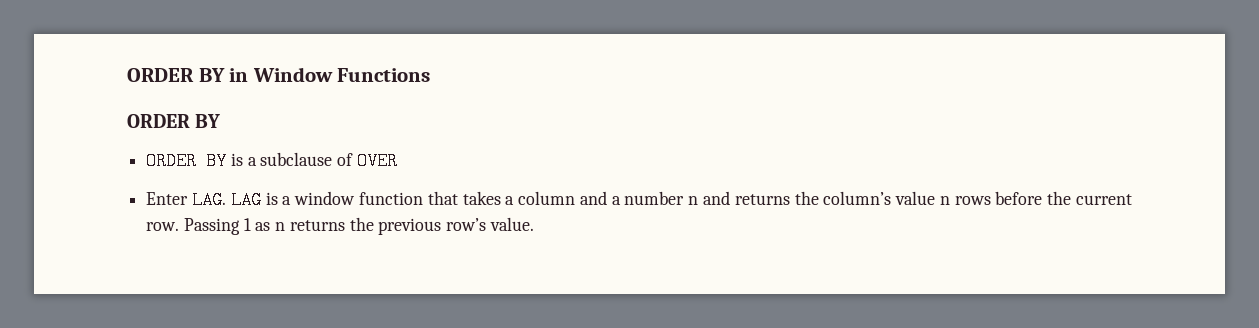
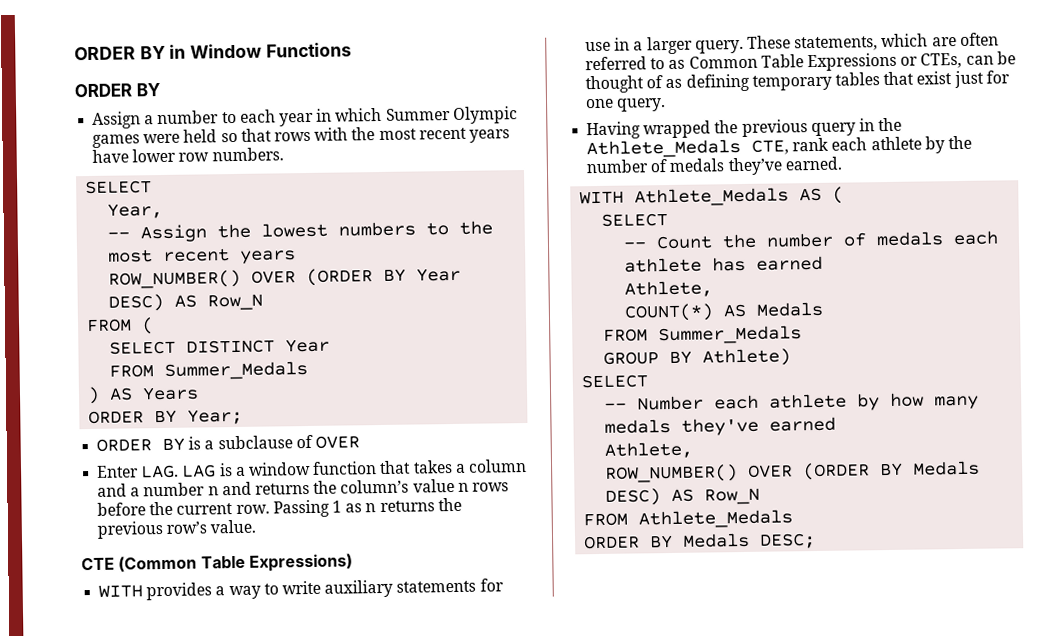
(221, 121) none -> [92,106,518,129] [92,127,510,148] [92,147,284,163] [85,180,153,195] [107,202,164,219] [107,220,494,243] [108,248,297,264] [108,267,462,289] [108,293,264,312] [86,317,155,335] [109,338,331,355] [109,360,309,380] [87,386,200,405] [88,408,244,425] // Assign a number to each year in which Summer Olympic games were held so that rows with the most recent years have lower row numbers. // SELECT // Year, // -- Assign the lowest numbers to the most recent years // ROW_NUMBER() OVER (ORDER BY Year DESC) AS Row_N // FROM ( // SELECT DISTINCT Year // FROM Summer_Medals // ) AS Years // ORDER BY Year;
(534, 224) none -> [81,553,353,572] [98,578,504,601] [585,32,999,55] [585,51,1016,72] [585,70,1010,94] [585,98,667,112] [586,117,903,140] [586,135,972,159] [586,156,842,176] [579,186,845,207] [601,213,669,227] [623,230,1000,250] [624,255,824,273] [624,280,714,298] [624,301,824,322] [603,325,803,345] [603,348,792,367] [581,374,649,389] [604,392,980,411] [604,416,837,436] [604,441,694,459] [605,460,981,483] [605,487,761,506] [583,509,794,529] [584,532,817,550] // CTE (Common Table Expressions) // WITH provides a way to write auxiliary statements for use in a larger query. These statements, which are often referred to as Common Table Expressions or CTEs, can be thought of as defining temporary tables that exist just for one query. // Having wrapped the previous query in the Athlete_Medals CTE, rank each athlete by the number of medals they’ve earned. // WITH Athlete_Medals AS ( // SELECT // -- Count the number of medals each athlete has earned // Athlete, // COUNT(*) AS Medals // FROM Summer_Medals // GROUP BY Athlete) // SELECT // -- Number each athlete by how many medals they've earned // Athlete, // ROW_NUMBER() OVER (ORDER BY Medals DESC) AS Row_N // FROM Athlete_Medals // ORDER BY Medals DESC;

